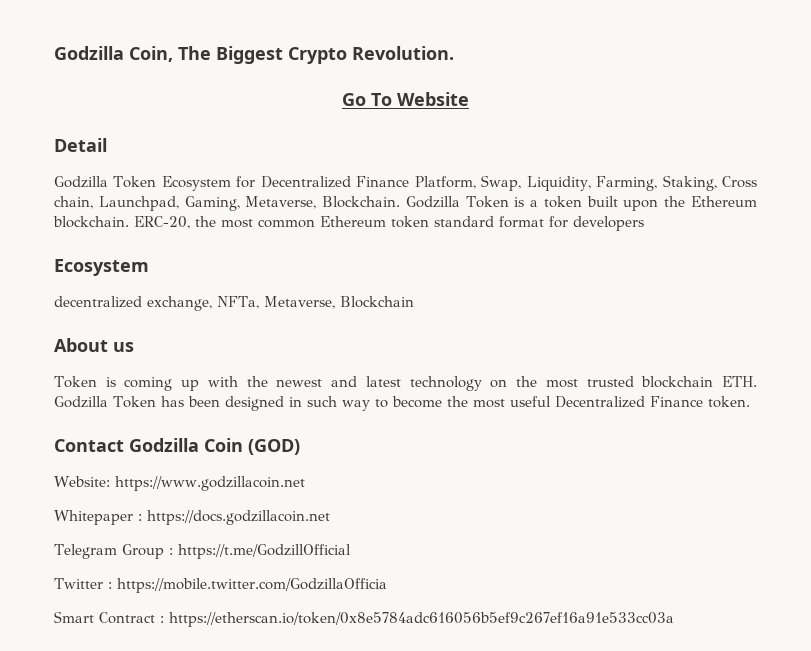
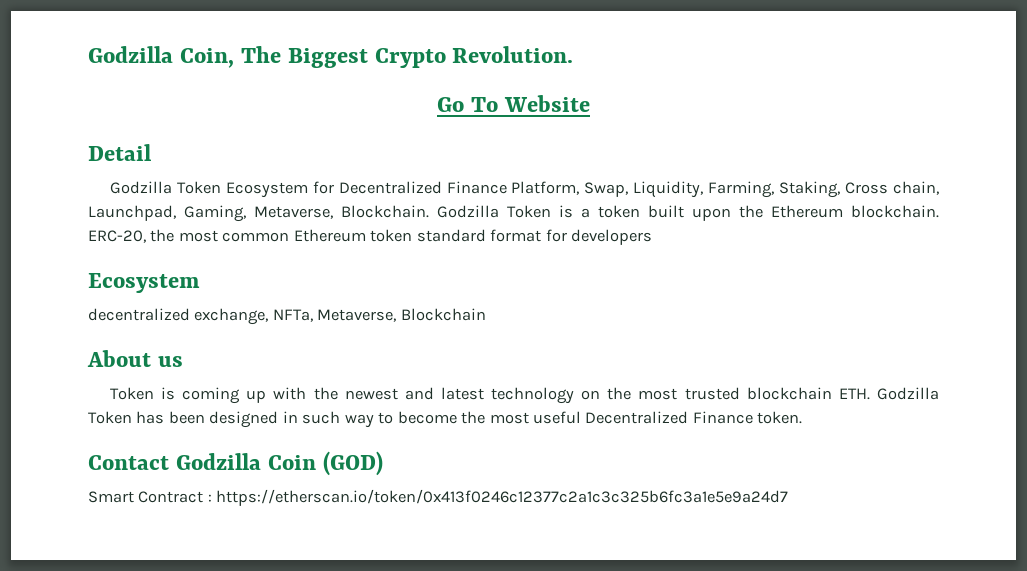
[54,476,305,491] [54,510,330,525] [54,544,351,559] [54,578,387,593] // Website: https://www.godzillacoin.net // Whitepaper : https://docs.godzillacoin.net // Telegram Group : https://t.me/GodzillOfficial // Twitter : https://mobile.twitter.com/GodzillaOfficia -> (383, 463) none
[169,612,674,627] https://etherscan.io/token/0x8e5784adc616056b5ef9c267ef16a91e533cc03a -> [216,489,789,506] https://etherscan.io/token/0x413f0246c12377c2a1c3c325b6fc3a1e5e9a24d7

